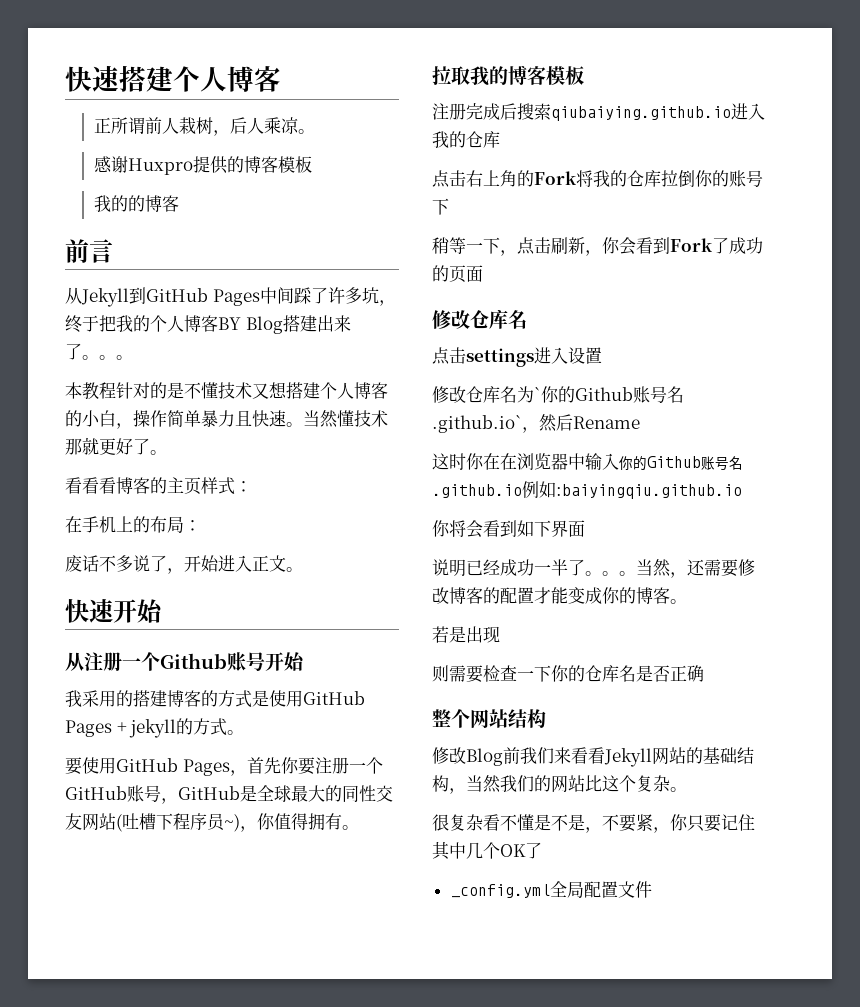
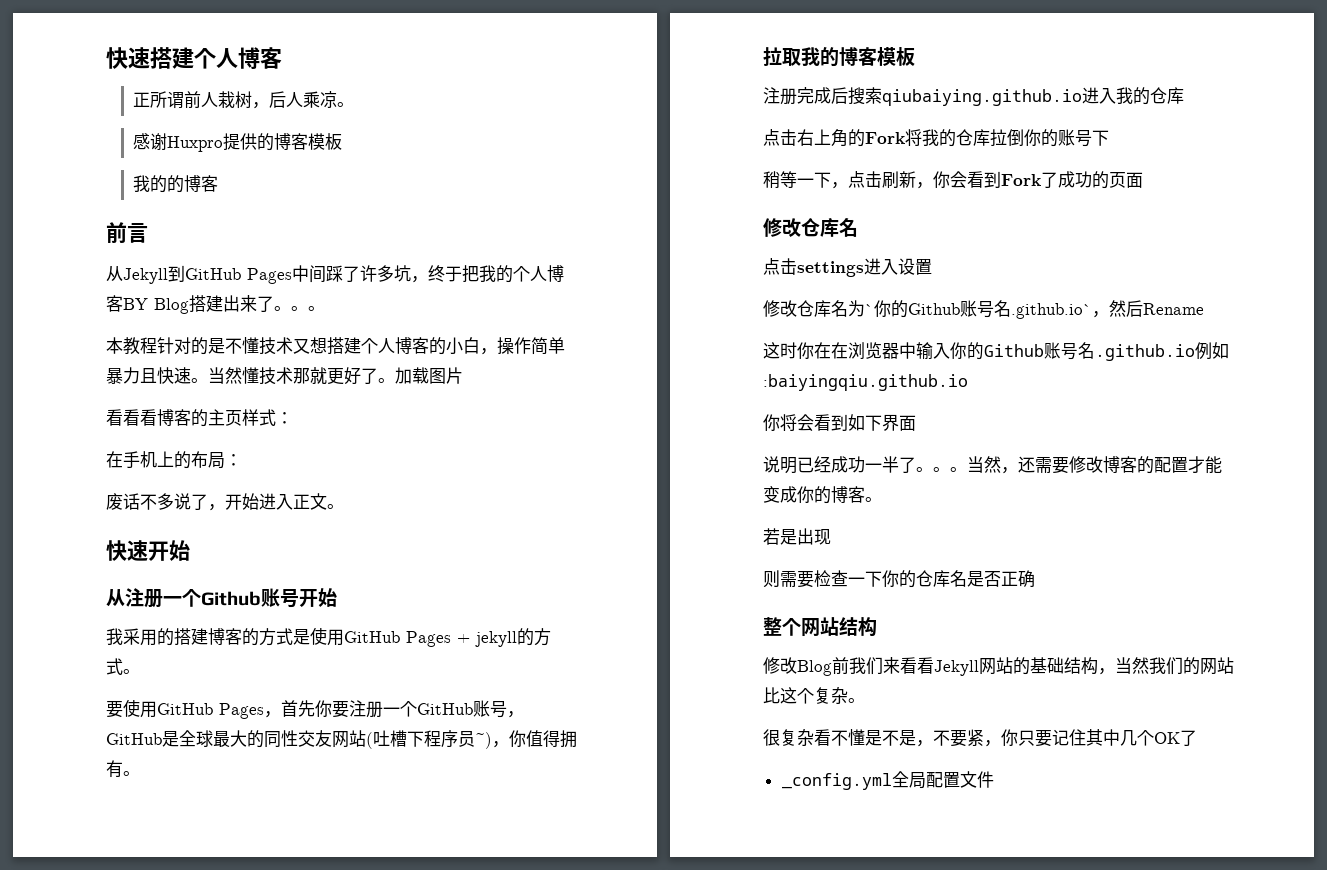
(167, 452) none -> [395,367,463,384] 加载图片

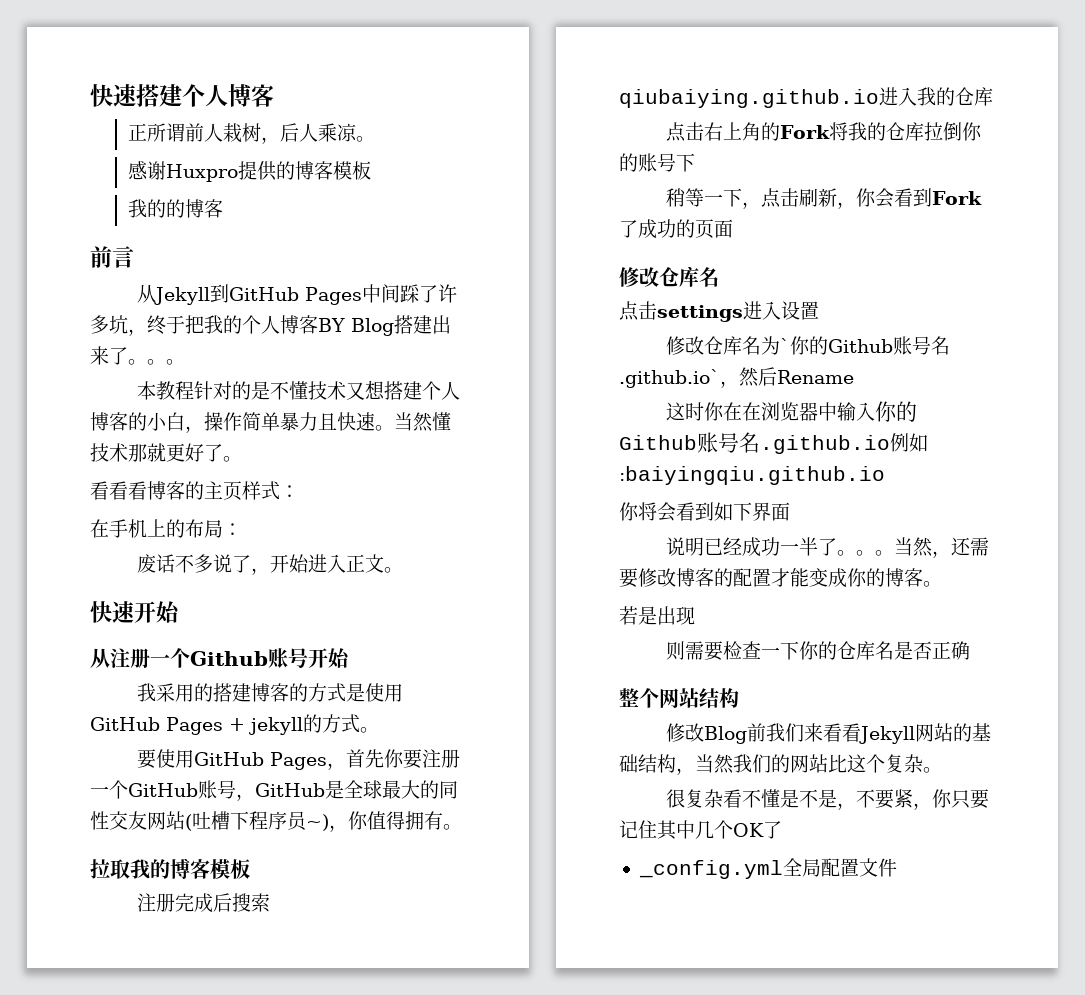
[395,367,463,384] 加载图片 -> (242, 459) none

